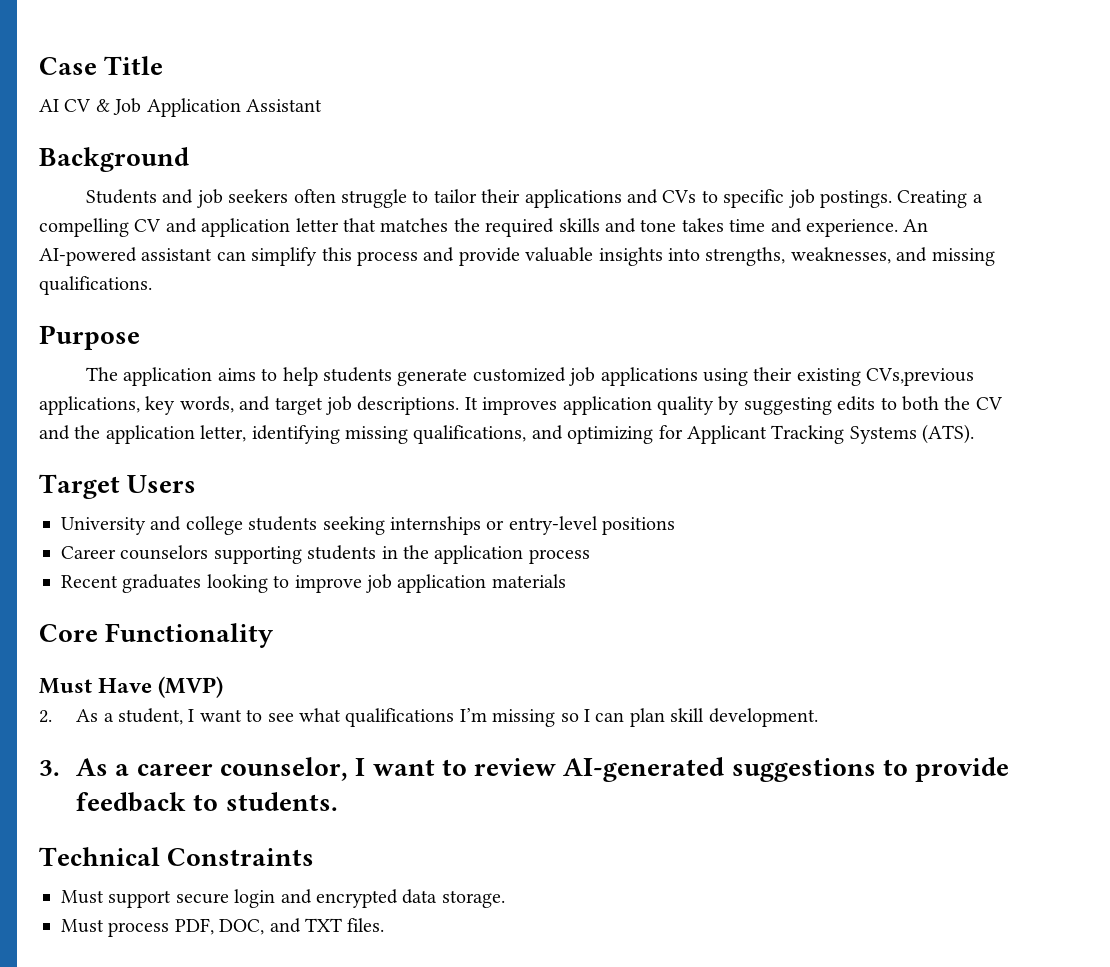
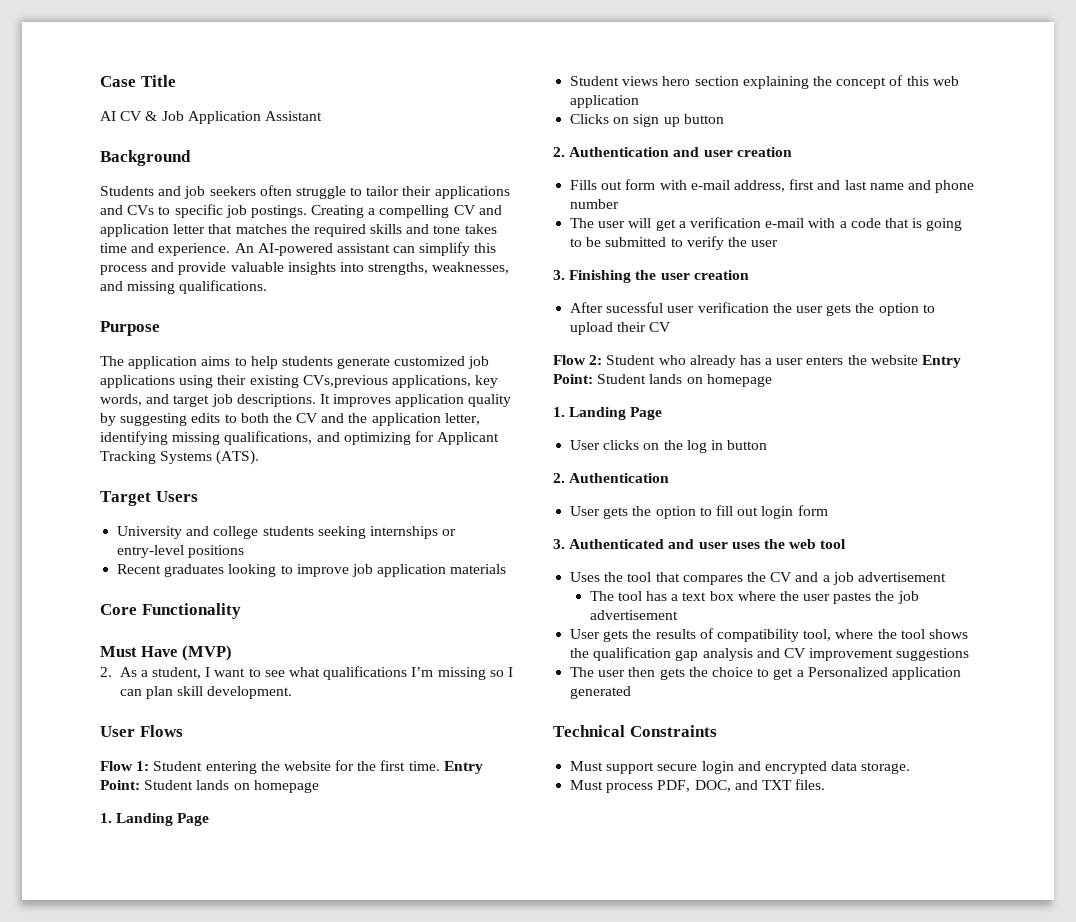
[61,545,590,564] // Career counselors supporting students in the application process -> (245, 551) none
[39,757,1010,782] [76,792,338,812] 3. As a career counselor, I want to review AI-generated suggestions to provide feedback to students. -> [100,725,183,737] [100,760,483,774] [100,780,319,793] [100,813,210,826] [570,75,959,89] [570,95,640,108] [570,114,724,127] [553,147,792,157] [570,179,975,193] [570,199,620,209] [570,217,963,231] [570,236,779,250] [553,270,749,283] [570,302,935,316] [570,322,672,335] [553,355,962,368] [553,374,772,387] [553,407,663,420] [570,440,768,453] [553,473,670,483] [570,505,828,519] [553,539,847,549] [570,572,946,585] [589,591,919,604] [589,610,678,620] [570,628,968,642] [570,647,970,661] [570,667,961,680] [570,686,632,699] User Flows // Flow 1: Student entering the website for the first time. Entry Point: Student lands on homepage // 1. Landing Page // Student views hero section explaining the concept of this web application // Clicks on sign up button // 2. Authentication and user creation // Fills out form with e-mail address, first and last name and phone number // The user will get a verification e-mail with a code that is going to be submitted to verify the user // 3. Finishing the user creation // After sucessful user verification the user gets the option to upload their CV // Flow 2: Student who already has a user enters the website Entry Point: Student lands on homepage // 1. Landing Page // User clicks on the log in button // 2. Authentication // User gets the option to fill out login form // 3. Authenticated and user uses the web tool // Uses the tool that compares the CV and a job advertisement // The tool has a text box where the user pastes the job advertisement // User gets the results of compatibility tool, where the tool shows the qualification gap analysis and CV improvement suggestions // The user then gets the choice to get a Personalized application generated

